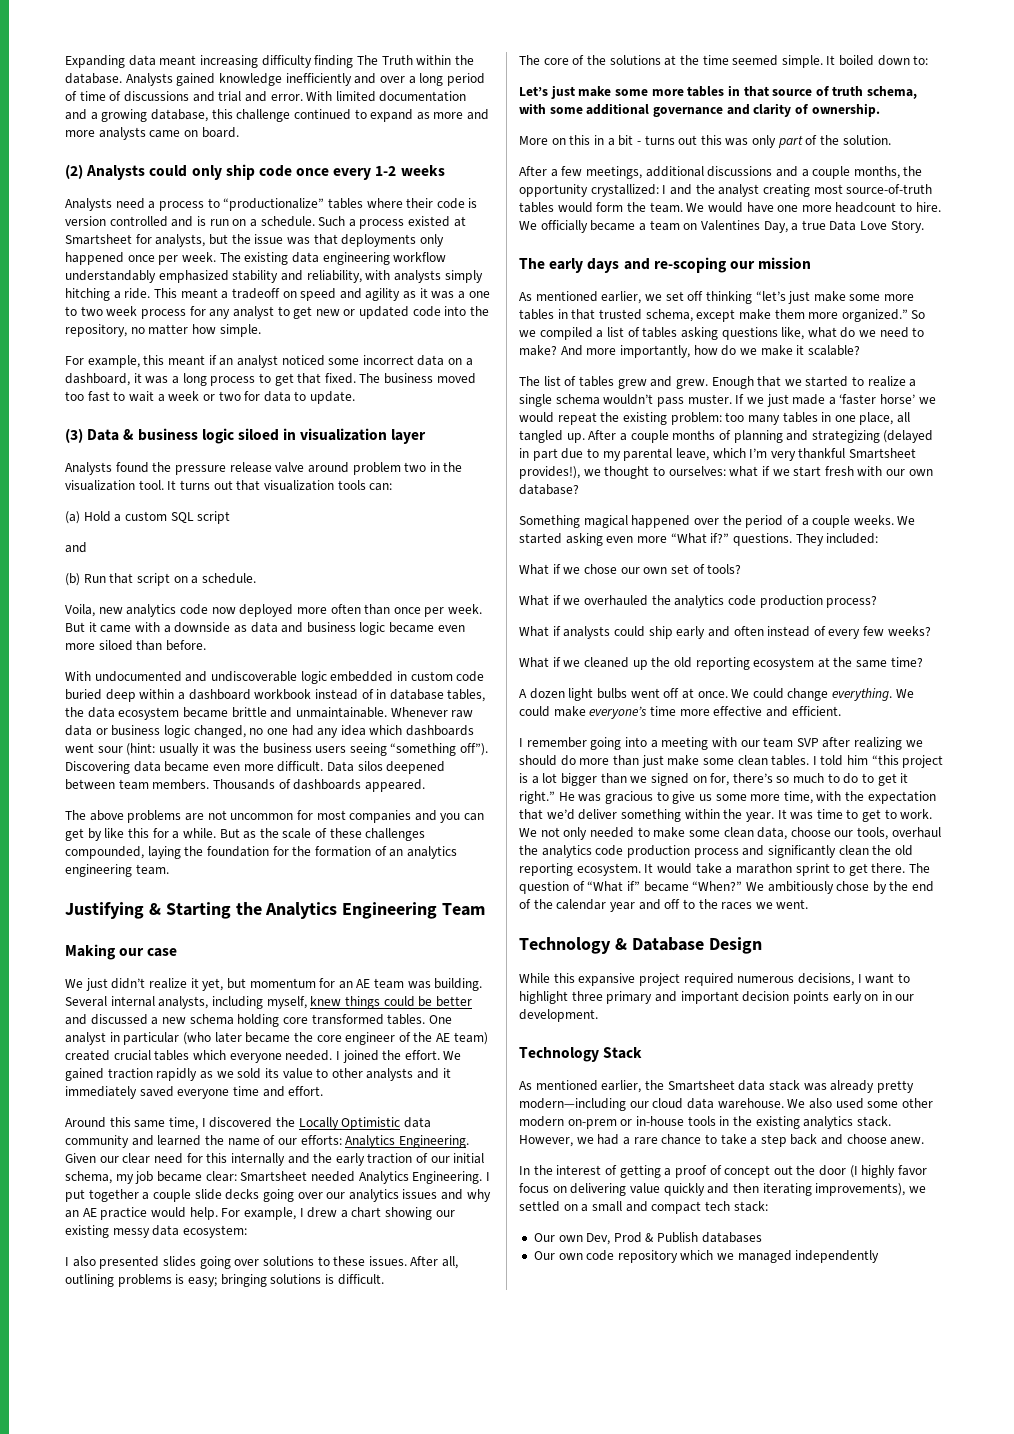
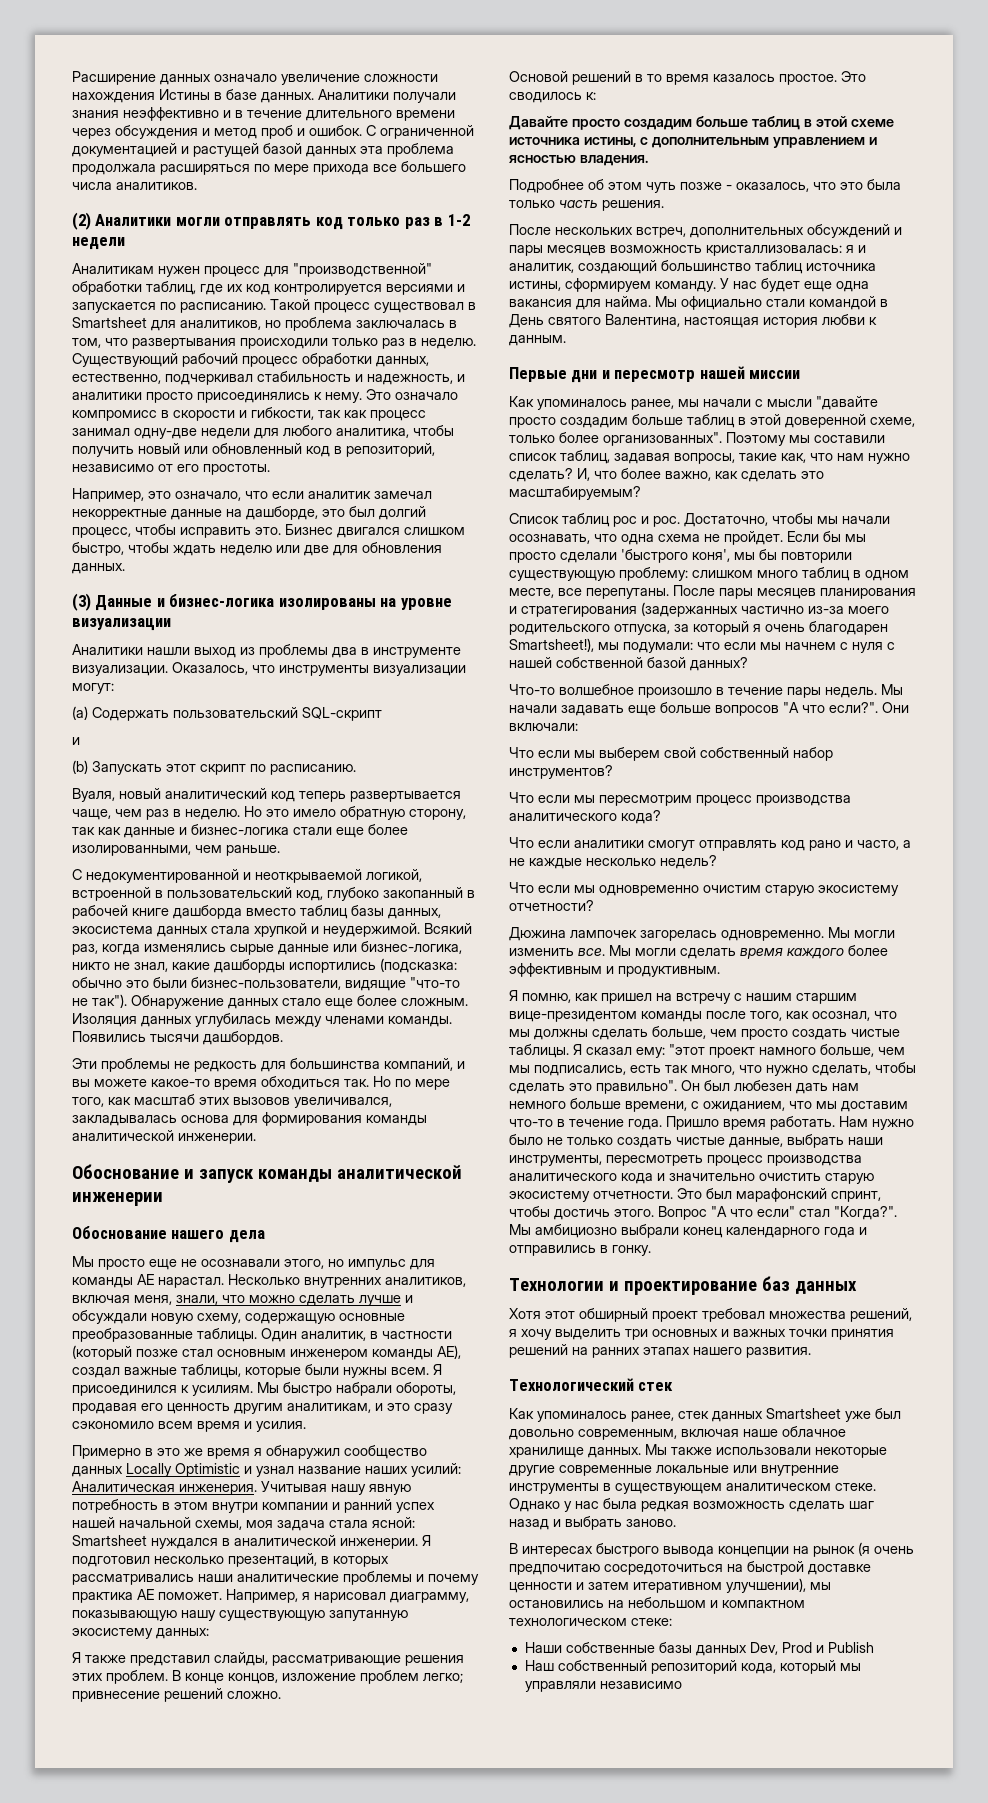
[65,55,474,68] [65,73,485,86] [65,91,467,102] [65,109,490,122] [65,127,239,140] [65,164,445,180] [65,198,478,211] [65,216,466,229] [65,234,444,247] [65,252,447,265] [65,270,483,283] [65,288,490,301] [65,306,490,319] [65,324,261,337] [65,355,473,368] [65,373,476,386] [65,391,356,404] [65,428,427,444] [65,462,463,475] [65,480,393,491] [65,511,231,524] [65,542,87,553] [65,573,256,586] [65,604,483,617] [65,622,465,635] [65,640,206,651] [65,671,485,684] [65,689,486,702] [65,707,474,720] [65,725,475,738] [65,743,489,756] [65,761,446,774] [65,779,425,792] [65,810,485,823] [65,828,426,841] [65,846,457,859] [65,864,169,877] [65,902,486,919] [65,944,178,960] [65,978,483,991] [65,996,472,1009] [65,1014,452,1027] [65,1032,488,1045] [65,1050,462,1063] [65,1068,451,1081] [65,1086,324,1099] [65,1117,431,1130] [65,1135,469,1148] [65,1153,485,1166] [65,1171,490,1184] [65,1189,491,1202] [65,1207,455,1220] [65,1225,247,1238] [65,1256,459,1269] [65,1274,384,1287] [519,55,929,68] [519,85,918,99] [519,103,880,117] [519,135,891,148] [519,166,923,179] [519,184,933,197] [519,202,941,213] [519,220,924,233] [519,257,812,273] [519,291,915,304] [519,309,926,322] [519,327,925,340] [519,345,860,358] [519,376,917,389] [519,394,936,407] [519,412,911,425] [519,430,934,443] [519,448,917,461] [519,466,933,479] [519,484,579,495] [519,515,916,528] [519,533,879,546] [519,564,742,575] [519,595,878,608] [519,626,931,639] [519,657,923,670] [519,688,914,701] [519,706,841,719] [519,737,923,750] [519,755,944,768] [519,773,909,786] [519,791,936,804] [519,809,933,822] [519,827,941,840] [519,845,913,858] [519,863,931,876] [519,881,935,894] [519,899,809,912] [519,937,762,954] [519,973,910,986] [519,991,915,1004] [519,1009,598,1022] [519,1047,643,1062] [519,1080,914,1093] [519,1098,933,1111] [519,1116,891,1129] [519,1134,925,1147] [519,1165,928,1178] [519,1183,926,1196] [519,1201,768,1214] [533,1233,583,1242] Expanding data meant increasing difficulty finding The Truth within the database. Analysts gained knowledge inefficiently and over a long period of time of discussions and trial and error. With limited documentation and a growing database, this challenge continued to expand as more and more analysts came on board. // (2) Analysts could only ship code once every 1-2 weeks // Analysts need a process to “productionalize” tables where their code is version controlled and is run on a schedule. Such a process existed at Smartsheet for analysts, but the issue was that deployments only happened once per week. The existing data engineering workflow understandably emphasized stability and reliability, with analysts simply hitching a ride. This meant a tradeoff on speed and agility as it was a one to two week process for any analyst to get new or updated code into the repository, no matter how simple. // For example, this meant if an analyst noticed some incorrect data on a dashboard, it was a long process to get that fixed. The business moved too fast to wait a week or two for data to update. // (3) Data & business logic siloed in visualization layer // Analysts found the pressure release valve around problem two in the visualization tool. It turns out that visualization tools can: // (a) Hold a custom SQL script // and // (b) Run that script on a schedule. // Voila, new analytics code now deployed more often than once per week. But it came with a downside as data and business logic became even more siloed than before. // With undocumented and undiscoverable logic embedded in custom code buried deep within a dashboard workbook instead of in database tables, the data ecosystem became brittle and unmaintainable. Whenever raw data or business logic changed, no one had any idea which dashboards went sour (hint: usually it was the business users seeing “something off”). Discovering data became even more difficult. Data silos deepened between team members. Thousands of dashboards appeared. // The above problems are not uncommon for most companies and you can get by like this for a while. But as the scale of these challenges compounded, laying the foundation for the formation of an analytics engineering team. // Justifying & Starting the Analytics Engineering Team // Making our case // We just didn’t realize it yet, but momentum for an AE team was building. Several internal analysts, including myself, knew things could be better and discussed a new schema holding core transformed tables. One analyst in particular (who later became the core engineer of the AE team) created crucial tables which everyone needed. I joined the effort. We gained traction rapidly as we sold its value to other analysts and it immediately saved everyone time and effort. // Around this same time, I discovered the Locally Optimistic data community and learned the name of our efforts: Analytics Engineering. Given our clear need for this internally and the early traction of our initial schema, my job became clear: Smartsheet needed Analytics Engineering. I put together a couple slide decks going over our analytics issues and why an AE practice would help. For example, I drew a chart showing our existing messy data ecosystem: // I also presented slides going over solutions to these issues. After all, outlining problems is easy; bringing solutions is difficult. // The core of the solutions at the time seemed simple. It boiled down to: // Let’s just make some more tables in that source of truth schema, with some additional governance and clarity of ownership. // More on this in a bit - turns out this was only part of the solution. // After a few meetings, additional discussions and a couple months, the opportunity crystallized: I and the analyst creating most source-of-truth tables would form the team. We would have one more headcount to hire. We officially became a team on Valentines Day, a true Data Love Story. // The early days and re-scoping our mission // As mentioned earlier, we set off thinking “let’s just make some more tables in that trusted schema, except make them more organized.” So we compiled a list of tables asking questions like, what do we need to make? And more importantly, how do we make it scalable? // The list of tables grew and grew. Enough that we started to realize a single schema wouldn’t pass muster. If we just made a ‘faster horse’ we would repeat the existing problem: too many tables in one place, all tangled up. After a couple months of planning and strategizing (delayed in part due to my parental leave, which I’m very thankful Smartsheet provides!), we thought to ourselves: what if we start fresh with our own database? // Something magical happened over the period of a couple weeks. We started asking even more “What if?” questions. They included: // What if we chose our own set of tools? // What if we overhauled the analytics code production process? // What if analysts could ship early and often instead of every few weeks? // What if we cleaned up the old reporting ecosystem at the same time? // A dozen light bulbs went off at once. We could change everything. We could make everyone’s time more effective and efficient. // I remember going into a meeting with our team SVP after realizing we should do more than just make some clean tables. I told him “this project is a lot bigger than we signed on for, there’s so much to do to get it right.” He was gracious to give us some more time, with the expectation that we’d deliver something within the year. It was time to get to work. We not only needed to make some clean data, choose our tools, overhaul the analytics code production process and significantly clean the old reporting ecosystem. It would take a marathon sprint to get there. The question of “What if” became “When?” We ambitiously chose by the end of the calendar year and off to the races we went. // Technology & Database Design // While this expansive project required numerous decisions, I want to highlight three primary and important decision points early on in our development. // Technology Stack // As mentioned earlier, the Smartsheet data stack was already pretty modern—including our cloud data warehouse. We also used some other modern on-prem or in-house tools in the existing analytics stack. However, we had a rare chance to take a step back and choose anew. // In the interest of getting a proof of concept out the door (I highly favor focus on delivering value quickly and then iterating improvements), we settled on a small and compact tech stack: // Our own -> [72,71,438,85] [72,89,456,103] [72,107,455,121] [72,125,474,139] [72,143,454,157] [72,161,466,175] [72,182,197,190] [72,212,470,230] [72,237,125,250] [72,263,432,277] [72,281,465,295] [72,299,476,313] [72,317,457,331] [72,338,476,349] [72,353,429,367] [72,371,465,385] [72,389,458,403] [72,407,426,421] [72,425,454,439] [72,443,435,457] [72,464,270,475] [72,488,432,502] [72,506,426,520] [72,524,465,538] [72,542,442,556] [72,563,125,574] [72,593,452,611] [72,618,171,631] [72,644,461,658] [72,662,466,676] [72,683,114,694] [72,706,382,721] [72,737,80,745] [72,760,356,775] [72,788,461,802] [72,806,466,820] [72,824,408,838] [72,845,280,856] [72,869,422,883] [72,887,475,901] [72,905,441,919] [72,923,472,937] [72,941,462,955] [72,958,457,973] [72,977,460,991] [72,994,468,1009] [72,1013,452,1027] [72,1031,283,1045] [72,1058,465,1072] [72,1076,450,1090] [72,1094,392,1108] [72,1112,427,1126] [72,1130,256,1144] [72,1164,462,1183] [72,1192,163,1206] [72,1226,265,1243] [72,1256,435,1270] [72,1274,466,1288] [72,1295,413,1306] [72,1310,405,1324] [72,1328,452,1342] [72,1345,461,1360] [72,1364,442,1378] [72,1382,456,1396] [72,1403,453,1414] [72,1421,306,1432] [72,1445,427,1459] [72,1463,461,1477] [72,1481,411,1495] [72,1499,435,1513] [72,1517,415,1531] [72,1535,431,1549] [72,1553,389,1567] [72,1571,479,1585] [72,1589,469,1603] [72,1610,408,1621] [72,1628,209,1639] [72,1652,464,1666] [72,1670,463,1684] [72,1688,281,1702] [509,71,866,85] [509,92,596,103] [509,116,894,130] [509,137,877,148] [509,155,648,166] [509,179,901,193] [509,200,664,211] [509,224,902,238] [509,245,866,256] [509,260,876,274] [509,278,869,292] [509,296,888,310] [509,314,877,328] [509,335,566,346] [509,366,801,383] [509,396,878,410] [509,414,915,428] [509,432,885,446] [509,450,910,464] [509,468,824,482] [509,486,641,500] [509,513,890,527] [509,531,866,545] [509,549,852,563] [509,567,909,581] [509,585,916,599] [509,602,889,617] [509,621,888,635] [509,638,895,653] [509,657,748,671] [509,684,903,698] [509,702,909,716] [509,723,578,731] [509,747,833,761] [509,765,613,779] [509,792,851,806] [509,810,661,824] [509,837,911,851] [509,855,717,869] [509,882,899,896] [509,900,594,911] [509,927,895,941] [509,945,888,959] [509,963,720,977] [509,990,857,1004] [509,1011,897,1022] [509,1026,900,1040] [509,1044,905,1058] [509,1062,916,1076] [509,1080,859,1094] [509,1098,908,1112] [509,1116,914,1130] [509,1134,883,1148] [509,1155,862,1166] [509,1173,874,1184] [509,1188,881,1202] [509,1206,897,1220] [509,1224,867,1238] [509,1245,651,1256] [509,1276,857,1295] [509,1308,912,1322] [509,1329,894,1340] [509,1344,811,1358] [509,1378,674,1391] [509,1408,901,1422] [509,1426,846,1440] [509,1444,887,1458] [509,1465,839,1476] [509,1483,876,1494] [509,1498,874,1512] [509,1516,676,1530] [509,1542,914,1557] [509,1561,871,1575] [509,1578,831,1593] [509,1597,805,1608] [509,1618,672,1626] [524,1642,747,1656] Расширение данных означало увеличение сложности нахождения Истины в базе данных. Аналитики получали знания неэффективно и в течение длительного времени через обсуждения и метод проб и ошибок. С ограниченной документацией и растущей базой данных эта проблема продолжала расширяться по мере прихода все большего числа аналитиков. // (2) Аналитики могли отправлять код только раз в 1-2 недели // Аналитикам нужен процесс для "производственной" обработки таблиц, где их код контролируется версиями и запускается по расписанию. Такой процесс существовал в Smartsheet для аналитиков, но проблема заключалась в том, что развертывания происходили только раз в неделю. Существующий рабочий процесс обработки данных, естественно, подчеркивал стабильность и надежность, и аналитики просто присоединялись к нему. Это означало компромисс в скорости и гибкости, так как процесс занимал одну-две недели для любого аналитика, чтобы получить новый или обновленный код в репозиторий, независимо от его простоты. // Например, это означало, что если аналитик замечал некорректные данные на дашборде, это был долгий процесс, чтобы исправить это. Бизнес двигался слишком быстро, чтобы ждать неделю или две для обновления данных. // (3) Данные и бизнес-логика изолированы на уровне визуализации // Аналитики нашли выход из проблемы два в инструменте визуализации. Оказалось, что инструменты визуализации могут: // (a) Содержать пользовательский SQL-скрипт // и // (b) Запускать этот скрипт по расписанию. // Вуаля, новый аналитический код теперь развертывается чаще, чем раз в неделю. Но это имело обратную сторону, так как данные и бизнес-логика стали еще более изолированными, чем раньше. // С недокументированной и неоткрываемой логикой, встроенной в пользовательский код, глубоко закопанный в рабочей книге дашборда вместо таблиц базы данных, экосистема данных стала хрупкой и неудержимой. Всякий раз, когда изменялись сырые данные или бизнес-логика, никто не знал, какие дашборды испортились (подсказка: обычно это были бизнес-пользователи, видящие "что-то не так"). Обнаружение данных стало еще более сложным. Изоляция данных углубилась между членами команды. Появились тысячи дашбордов. // Эти проблемы не редкость для большинства компаний, и вы можете какое-то время обходиться так. Но по мере того, как масштаб этих вызовов увеличивался, закладывалась основа для формирования команды аналитической инженерии. // Обоснование и запуск команды аналитической инженерии // Обоснование нашего дела // Мы просто еще не осознавали этого, но импульс для команды AE нарастал. Несколько внутренних аналитиков, включая меня, знали, что можно сделать лучше и обсуждали новую схему, содержащую основные преобразованные таблицы. Один аналитик, в частности (который позже стал основным инженером команды AE), создал важные таблицы, которые были нужны всем. Я присоединился к усилиям. Мы быстро набрали обороты, продавая его ценность другим аналитикам, и это сразу сэкономило всем время и усилия. // Примерно в это же время я обнаружил сообщество данных Locally Optimistic и узнал название наших усилий: Аналитическая инженерия. Учитывая нашу явную потребность в этом внутри компании и ранний успех нашей начальной схемы, моя задача стала ясной: Smartsheet нуждался в аналитической инженерии. Я подготовил несколько презентаций, в которых рассматривались наши аналитические проблемы и почему практика AE поможет. Например, я нарисовал диаграмму, показывающую нашу существующую запутанную экосистему данных: // Я также представил слайды, рассматривающие решения этих проблем. В конце концов, изложение проблем легко; привнесение решений сложно. // Основой решений в то время казалось простое. Это сводилось к: // Давайте просто создадим больше таблиц в этой схеме источника истины, с дополнительным управлением и ясностью владения. // Подробнее об этом чуть позже - оказалось, что это была только часть решения. // После нескольких встреч, дополнительных обсуждений и пары месяцев возможность кристаллизовалась: я и аналитик, создающий большинство таблиц источника истины, сформируем команду. У нас будет еще одна вакансия для найма. Мы официально стали командой в День святого Валентина, настоящая история любви к данным. // Первые дни и пересмотр нашей миссии // Как упоминалось ранее, мы начали с мысли "давайте просто создадим больше таблиц в этой доверенной схеме, только более организованных". Поэтому мы составили список таблиц, задавая вопросы, такие как, что нам нужно сделать? И, что более важно, как сделать это масштабируемым? // Список таблиц рос и рос. Достаточно, чтобы мы начали осознавать, что одна схема не пройдет. Если бы мы просто сделали 'быстрого коня', мы бы повторили существующую проблему: слишком много таблиц в одном месте, все перепутаны. После пары месяцев планирования и стратегирования (задержанных частично из-за моего родительского отпуска, за который я очень благодарен Smartsheet!), мы подумали: что если мы начнем с нуля с нашей собственной базой данных? // Что-то волшебное произошло в течение пары недель. Мы начали задавать еще больше вопросов "А что если?". Они включали: // Что если мы выберем свой собственный набор инструментов? // Что если мы пересмотрим процесс производства аналитического кода? // Что если аналитики смогут отправлять код рано и часто, а не каждые несколько недель? // Что если мы одновременно очистим старую экосистему отчетности? // Дюжина лампочек загорелась одновременно. Мы могли изменить все. Мы могли сделать время каждого более эффективным и продуктивным. // Я помню, как пришел на встречу с нашим старшим вице-президентом команды после того, как осознал, что мы должны сделать больше, чем просто создать чистые таблицы. Я сказал ему: "этот проект намного больше, чем мы подписались, есть так много, что нужно сделать, чтобы сделать это правильно". Он был любезен дать нам немного больше времени, с ожиданием, что мы доставим что-то в течение года. Пришло время работать. Нам нужно было не только создать чистые данные, выбрать наши инструменты, пересмотреть процесс производства аналитического кода и значительно очистить старую экосистему отчетности. Это был марафонский спринт, чтобы достичь этого. Вопрос "А что если" стал "Когда?". Мы амбициозно выбрали конец календарного года и отправились в гонку. // Технологии и проектирование баз данных // Хотя этот обширный проект требовал множества решений, я хочу выделить три основных и важных точки принятия решений на ранних этапах нашего развития. // Технологический стек // Как упоминалось ранее, стек данных Smartsheet уже был довольно современным, включая наше облачное хранилище данных. Мы также использовали некоторые другие современные локальные или внутренние инструменты в существующем аналитическом стеке. Однако у нас была редкая возможность сделать шаг назад и выбрать заново. // В интересах быстрого вывода концепции на рынок (я очень предпочитаю сосредоточиться на быстрой доставке ценности и затем итеративном улучшении), мы остановились на небольшом и компактном технологическом стеке: // Наши собственные базы данных
[645,1233,655,1242] & -> [815,1645,824,1653] и
[701,1232,762,1243] [533,1250,880,1263] databases // Our own code repository which we managed independently -> [524,1660,861,1674] [524,1681,682,1692] // Наш собственный репозиторий кода, который мы управляли независимо

